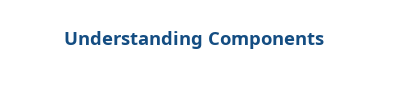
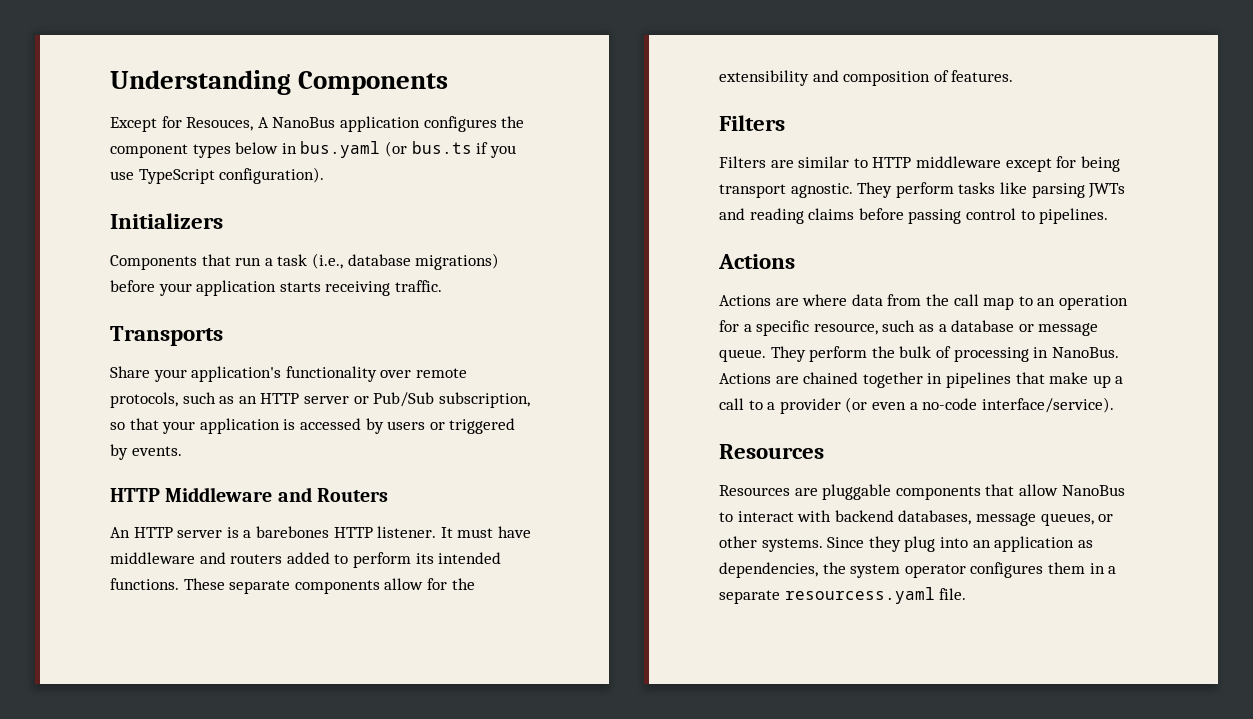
(324, 40) none -> [110,116,525,132] [110,141,516,158] [110,167,325,184] [110,213,223,229] [110,253,500,270] [110,280,442,296] [110,326,223,346] [110,366,467,382] [110,392,530,408] [110,418,516,434] [110,444,182,460] [110,487,388,502] [110,526,531,538] [110,552,502,568] [110,578,475,594] [719,70,1014,86] [719,115,785,131] [719,156,1120,172] [719,182,1126,198] [719,208,1109,224] [718,254,795,269] [719,294,1128,310] [719,320,1099,336] [719,346,1119,362] [719,372,1124,388] [719,397,1114,414] [719,444,824,459] [719,484,1125,500] [719,510,1114,526] [719,536,1093,552] [719,562,1117,578] [719,587,967,604] // Except for Resouces, A NanoBus application configures the component types below in bus.yaml (or bus.ts if you use TypeScript configuration). // Initializers // Components that run a task (i.e., database migrations) before your application starts receiving traffic. // Transports // Share your application's functionality over remote protocols, such as an HTTP server or Pub/Sub subscription, so that your application is accessed by users or triggered by events. // HTTP Middleware and Routers // An HTTP server is a barebones HTTP listener. It must have middleware and routers added to perform its intended functions. These separate components allow for the extensibility and composition of features. // Filters // Filters are similar to HTTP middleware except for being transport agnostic. They perform tasks like parsing JWTs and reading claims before passing control to pipelines. // Actions // Actions are where data from the call map to an operation for a specific resource, such as a database or message queue. They perform the bulk of processing in NanoBus. Actions are chained together in pipelines that make up a call to a provider (or even a no-code interface/service). // Resources // Resources are pluggable components that allow NanoBus to interact with backend databases, message queues, or other systems. Since they plug into an application as dependencies, the system operator configures them in a separate resourcess.yaml file.

